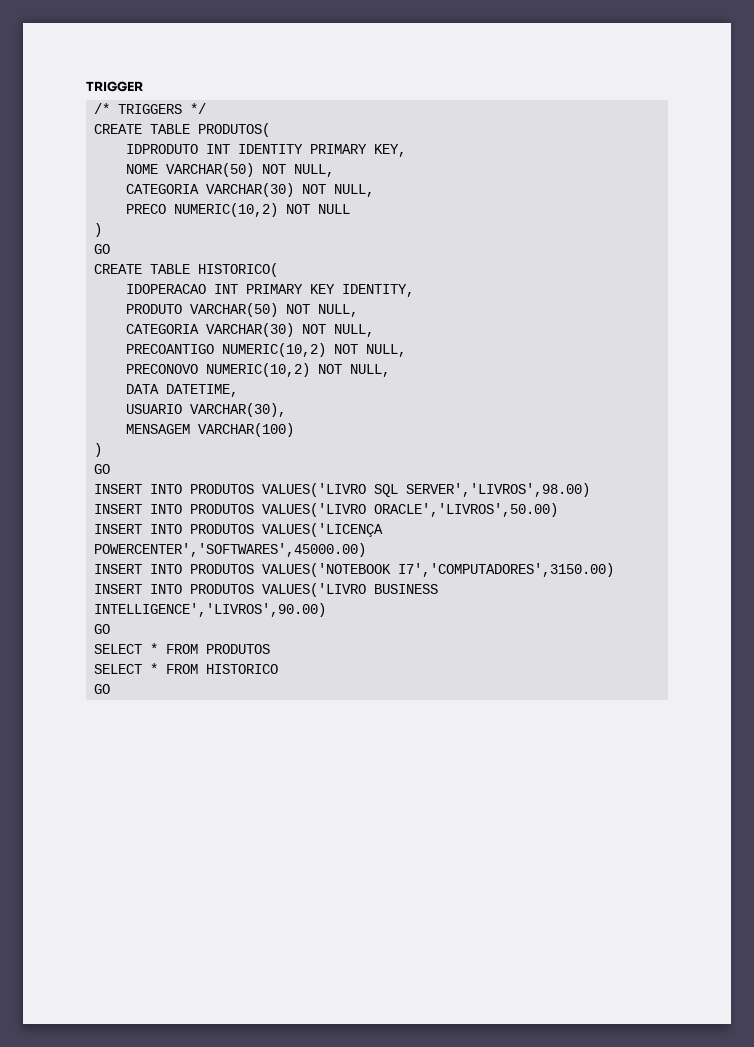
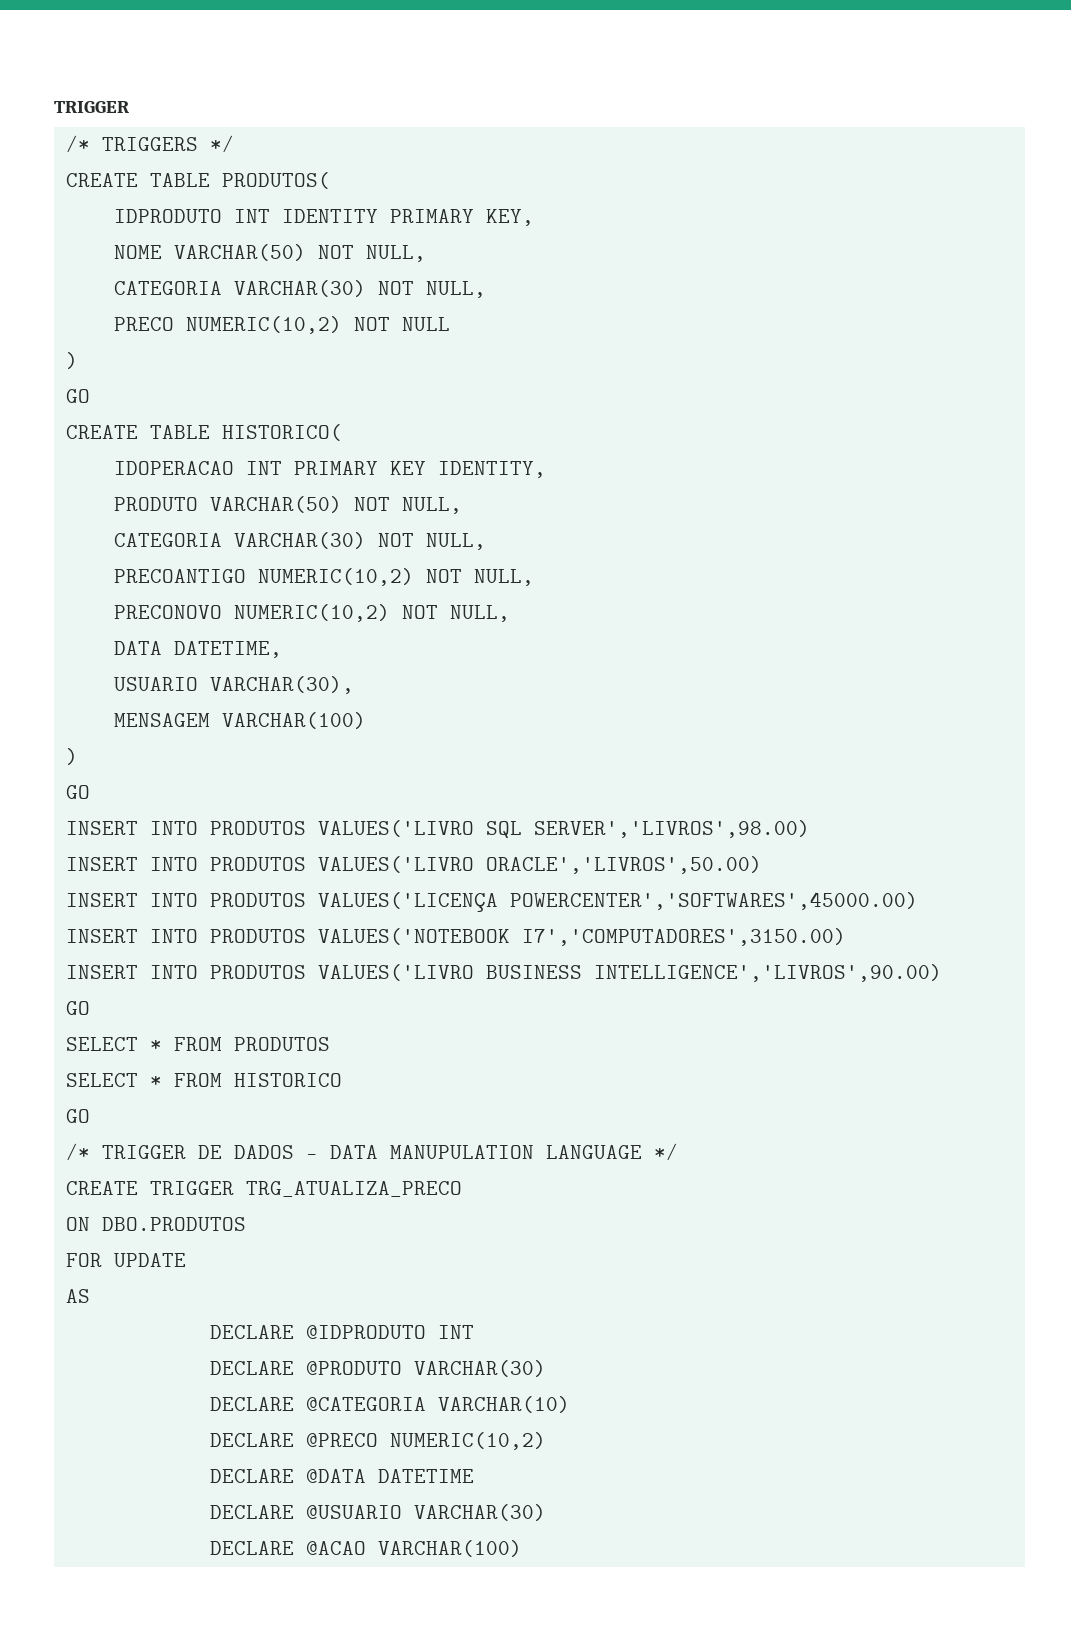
(110, 689) none -> [66,1143,678,1160] [66,1181,462,1197] [66,1217,246,1231] [66,1253,186,1267] [66,1289,90,1303] [210,1325,474,1339] [210,1360,546,1377] [210,1396,570,1413] [210,1432,546,1450] [210,1469,474,1483] [210,1504,546,1521] [210,1540,522,1557] // /* TRIGGER DE DADOS - DATA MANUPULATION LANGUAGE */ // CREATE TRIGGER TRG_ATUALIZA_PRECO // ON DBO.PRODUTOS // FOR UPDATE // AS // DECLARE @IDPRODUTO INT // DECLARE @PRODUTO VARCHAR(30) // DECLARE @CATEGORIA VARCHAR(10) // DECLARE @PRECO NUMERIC(10,2) // DECLARE @DATA DATETIME // DECLARE @USUARIO VARCHAR(30) // DECLARE @ACAO VARCHAR(100)

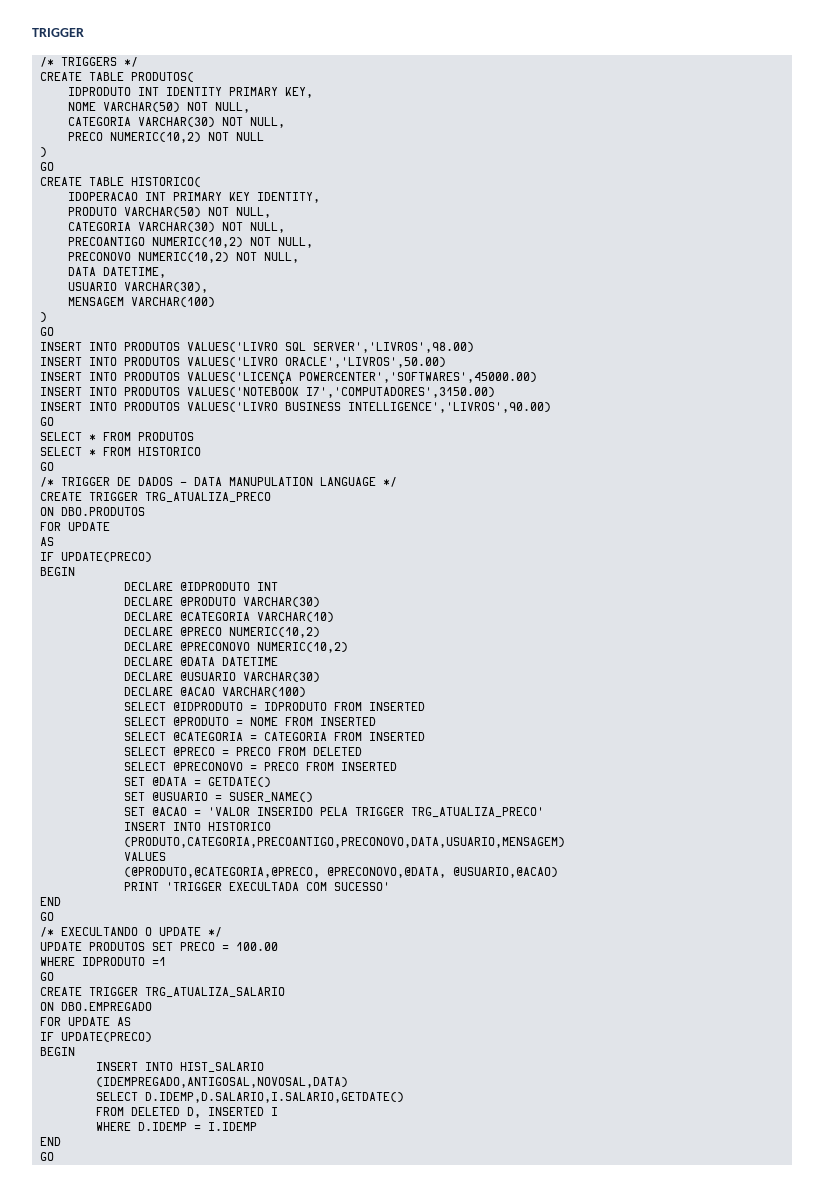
(90, 1296) none -> [39,552,152,563] [39,567,75,576] // IF UPDATE(PRECO) // BEGIN
(546, 1441) none -> [123,642,348,653] // DECLARE @PRECONOVO NUMERIC(10,2)
(522, 1548) none -> [123,702,425,711] [123,717,376,726] [123,732,425,741] [123,747,362,756] [123,762,397,771] [123,777,271,788] [123,792,313,803] [123,807,544,818] [123,822,271,831] [123,837,565,848] [123,852,166,861] [123,867,558,878] [123,882,390,891] [39,897,61,906] [39,912,54,921] [39,927,222,937] [39,942,278,951] [39,957,166,966] [39,972,54,981] [39,987,285,998] [39,1002,152,1011] [39,1017,131,1026] [39,1032,152,1043] [39,1047,75,1056] [95,1062,264,1073] [95,1077,348,1088] [95,1092,404,1103] [95,1107,278,1118] [95,1122,257,1131] [39,1137,61,1146] [39,1152,54,1161] // SELECT @IDPRODUTO = IDPRODUTO FROM INSERTED // SELECT @PRODUTO = NOME FROM INSERTED // SELECT @CATEGORIA = CATEGORIA FROM INSERTED // SELECT @PRECO = PRECO FROM DELETED // SELECT @PRECONOVO = PRECO FROM INSERTED // SET @DATA = GETDATE() // SET @USUARIO = SUSER_NAME() // SET @ACAO = 'VALOR INSERIDO PELA TRIGGER TRG_ATUALIZA_PRECO' // INSERT INTO HISTORICO // (PRODUTO,CATEGORIA,PRECOANTIGO,PRECONOVO,DATA,USUARIO,MENSAGEM) // VALUES // (@PRODUTO,@CATEGORIA,@PRECO, @PRECONOVO,@DATA, @USUARIO,@ACAO) // PRINT 'TRIGGER EXECULTADA COM SUCESSO' // END // GO // /* EXECULTANDO O UPDATE */ // UPDATE PRODUTOS SET PRECO = 100.00 // WHERE IDPRODUTO =1 // GO // CREATE TRIGGER TRG_ATUALIZA_SALARIO // ON DBO.EMPREGADO // FOR UPDATE AS // IF UPDATE(PRECO) // BEGIN // INSERT INTO HIST_SALARIO // (IDEMPREGADO,ANTIGOSAL,NOVOSAL,DATA) // SELECT D.IDEMP,D.SALARIO,I.SALARIO,GETDATE() // FROM DELETED D, INSERTED I // WHERE D.IDEMP = I.IDEMP // END // GO

